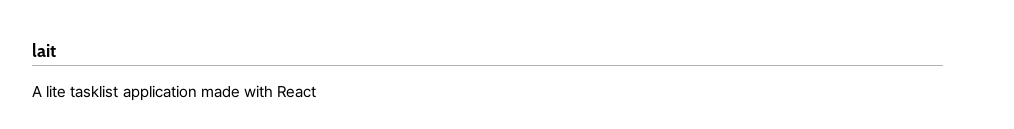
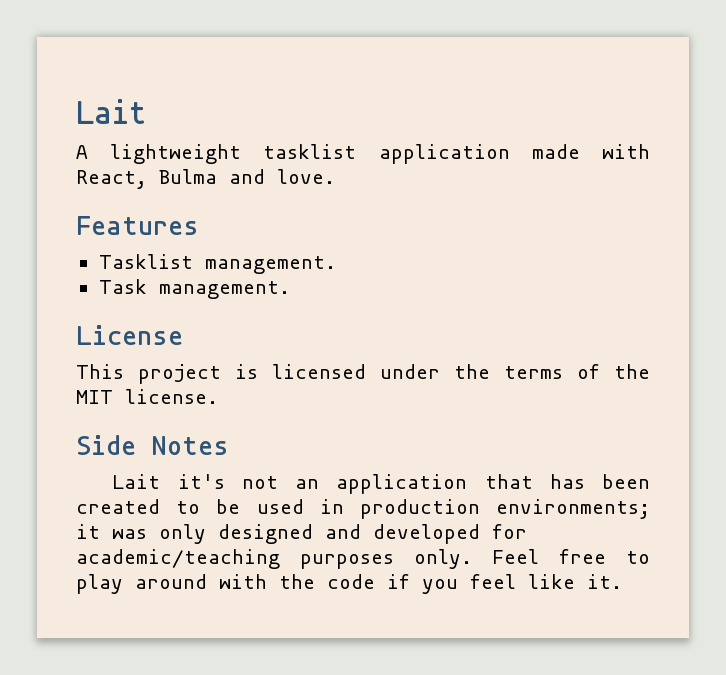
[32,43,56,57] lait -> [76,99,146,124] Lait
[46,85,67,98] lite -> [110,144,242,164] lightweight
[277,86,317,98] React -> [76,169,335,189] [76,216,199,235] [98,254,336,274] [98,279,290,299] [76,325,183,345] [76,364,650,384] [76,389,218,404] [76,435,229,455] [112,474,650,494] [76,499,650,519] [76,524,527,544] [76,549,650,569] [76,574,622,594] React, Bulma and love. // Features // Tasklist management. // Task management. // License // This project is licensed under the terms of the MIT license. // Side Notes // Lait it's not an application that has been created to be used in production environments; it was only designed and developed for academic/teaching purposes only. Feel free to play around with the code if you feel like it.

